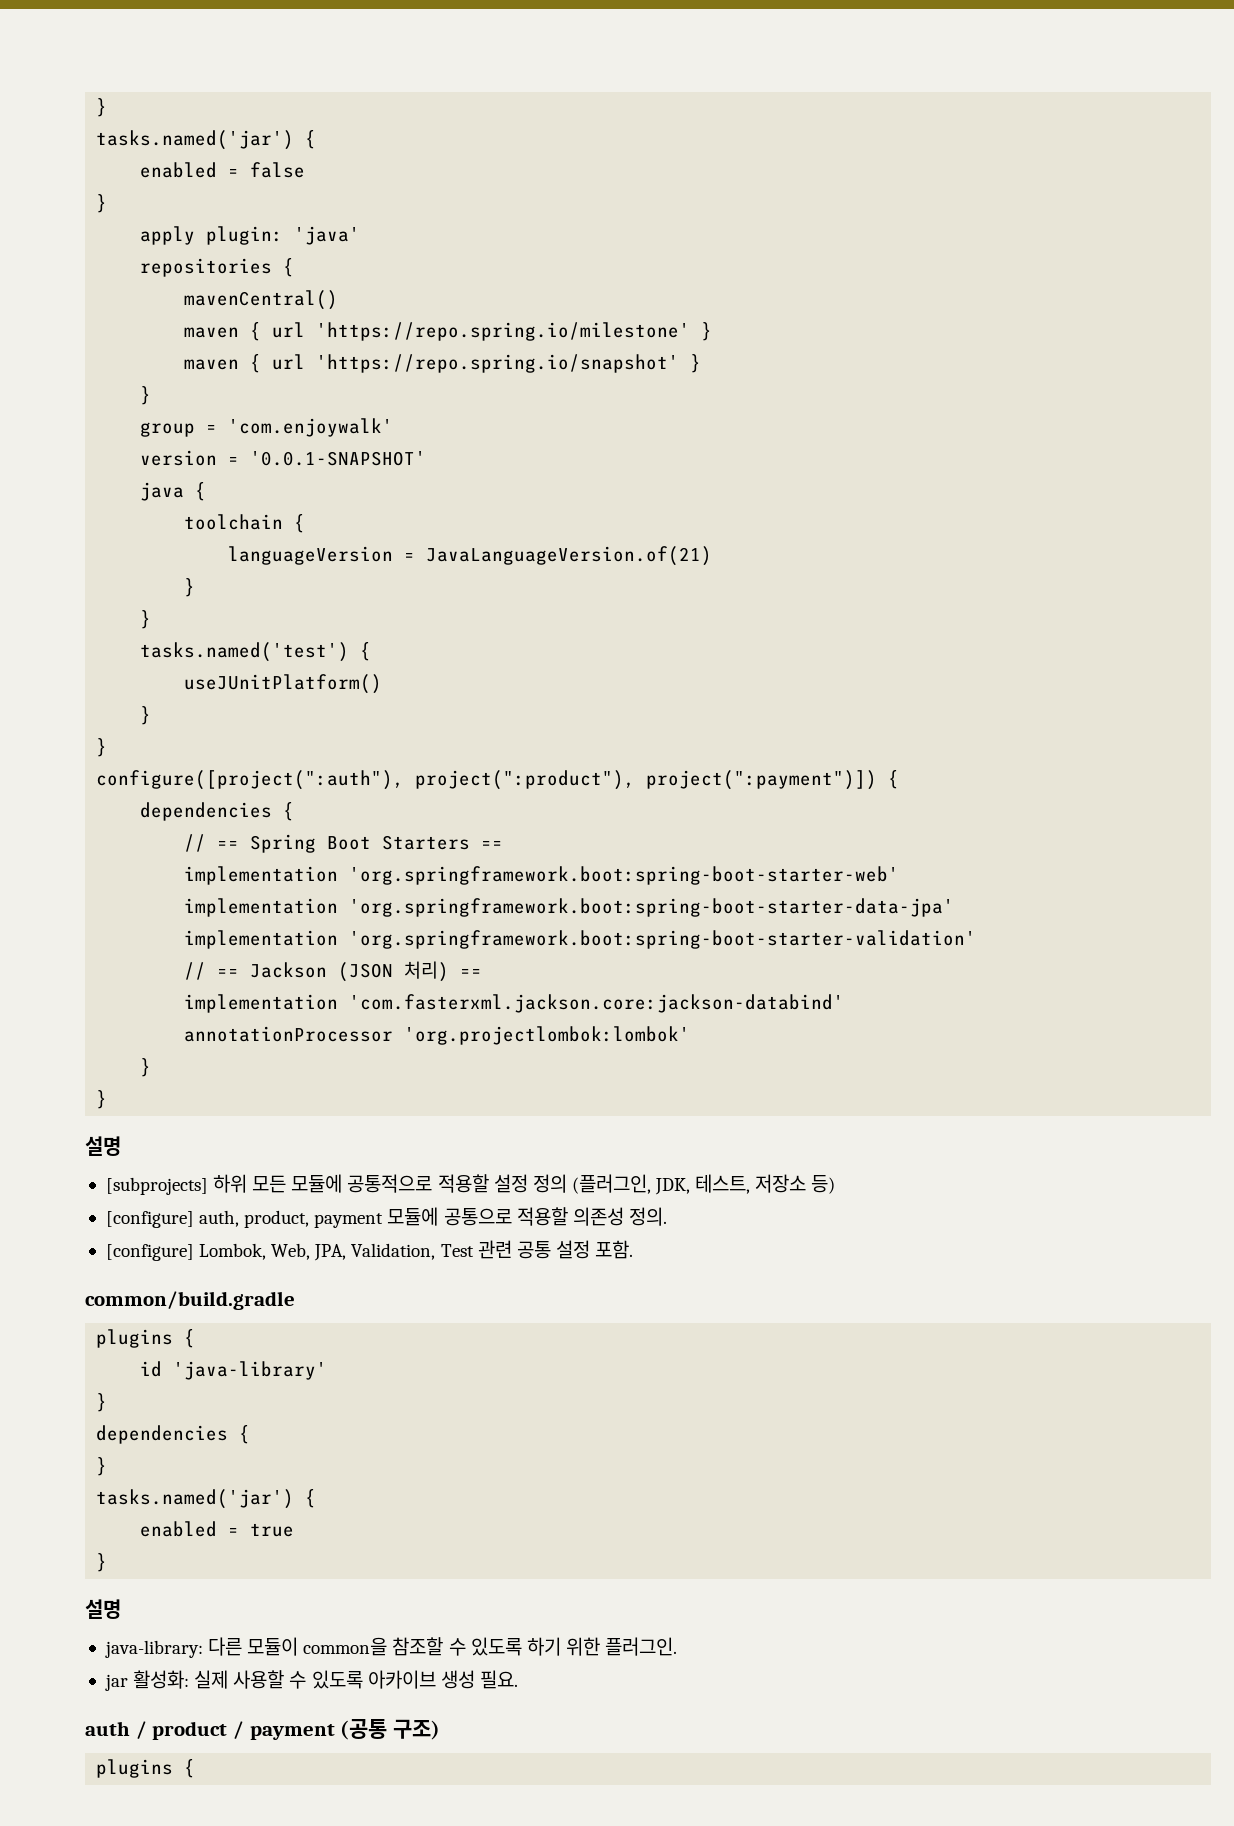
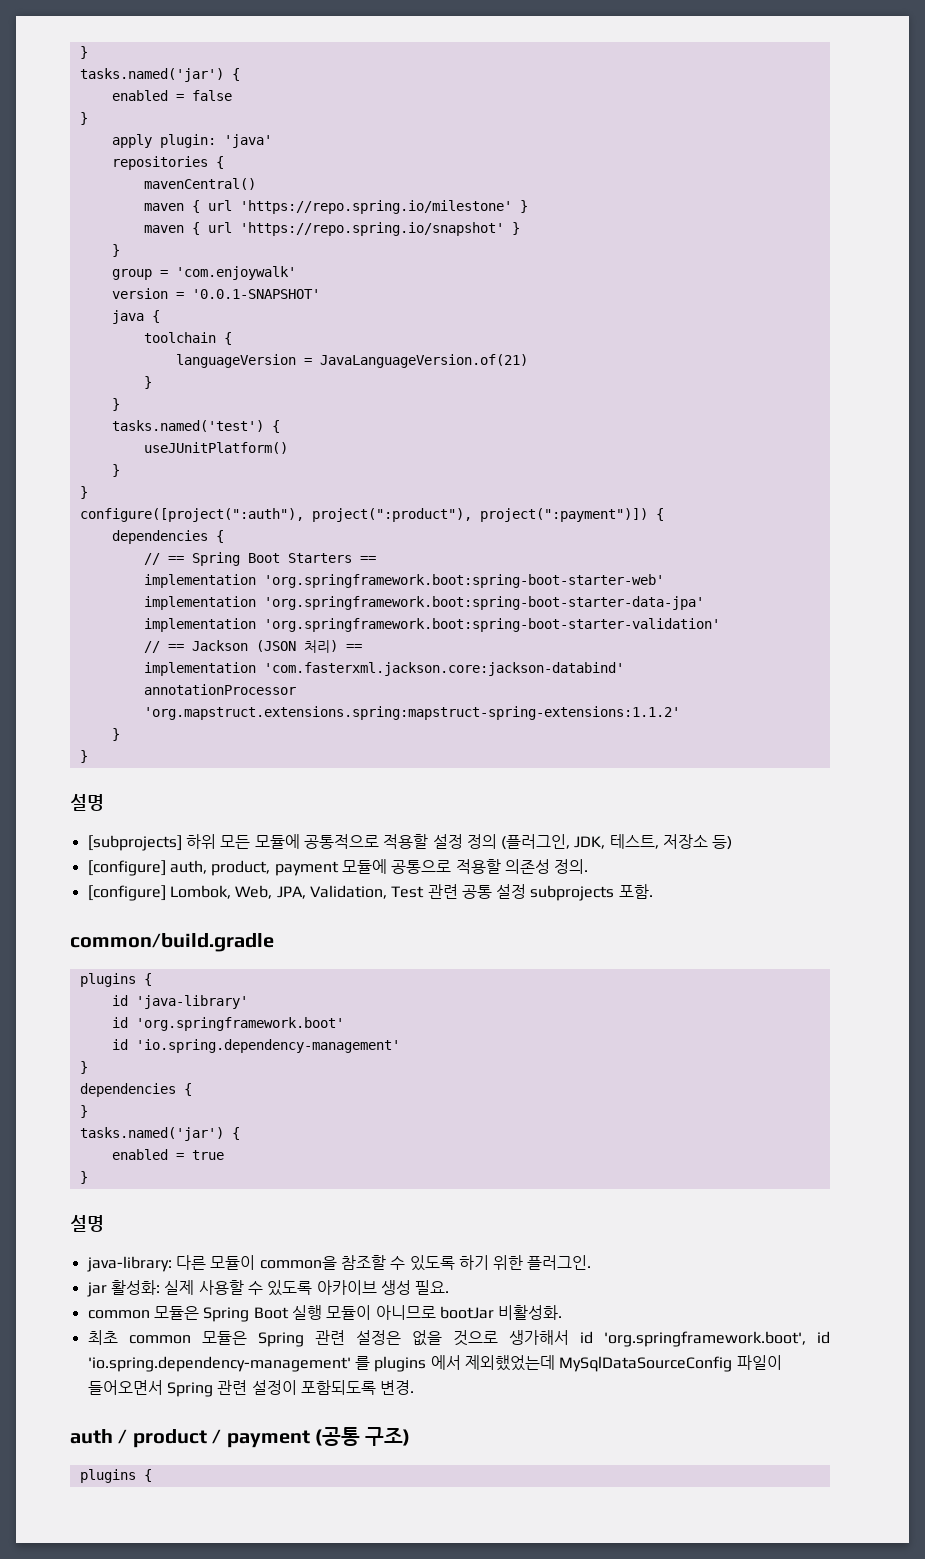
[404,1026,691,1045] 'org.projectlombok:lombok' -> [143,706,680,720] 'org.mapstruct.extensions.spring:mapstruct-spring-extensions:1.1.2'
(590, 1249) none -> [530,885,615,901] subprojects
(328, 1370) none -> [111,1017,344,1031] [111,1039,400,1053] // id 'org.springframework.boot' // id 'io.spring.dependency-management'
(518, 1679) none -> [87,1305,563,1322] [87,1330,830,1347] [87,1355,782,1372] [87,1380,415,1397] // common 모듈은 Spring Boot 실행 모듈이 아니므로 bootJar 비활성화. // 최초 common 모듈은 Spring 관련 설정은 없을 것으로 생가해서 id 'org.springframework.boot', id 'io.spring.dependency-management' 를 plugins 에서 제외했었는데 MySqlDataSourceConfig 파일이 들어오면서 Spring 관련 설정이 포함되도록 변경.

